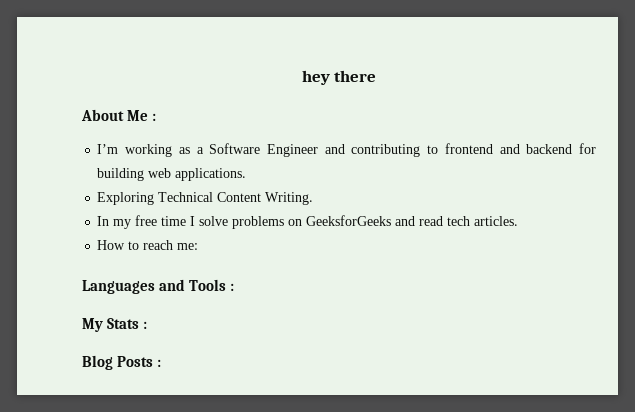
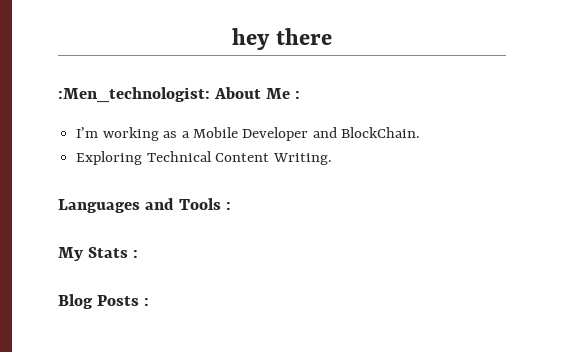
(377, 76) none -> [58,87,210,103] :Men_technologist:
[209,143,597,157] [97,168,247,181] [97,192,314,205] [97,215,519,229] [97,240,199,250] Software Engineer and contributing to frontend and backend for building web applications. // Exploring Technical Content Writing. // In my free time I solve problems on GeeksforGeeks and read tech articles. // How to reach me: -> [192,127,421,141] [76,151,332,165] Mobile Developer and BlockChain. // Exploring Technical Content Writing.

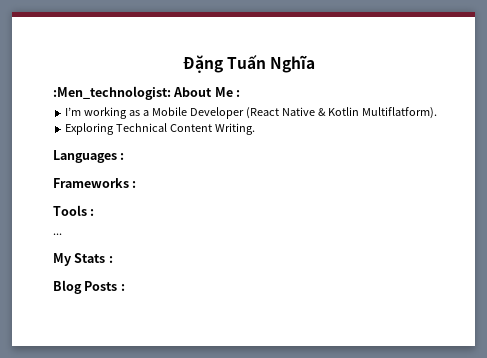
[231,28,333,50] hey there -> [182,55,316,73] Đặng Tuấn Nghĩa
[312,127,421,138] and BlockChain. -> [245,107,437,119] (React Native & Kotlin Multiflatform).
[145,198,175,210] and -> [120,153,125,160] [53,178,137,188] : // Frameworks : //
(232, 206) none -> [53,233,62,235] // ...

